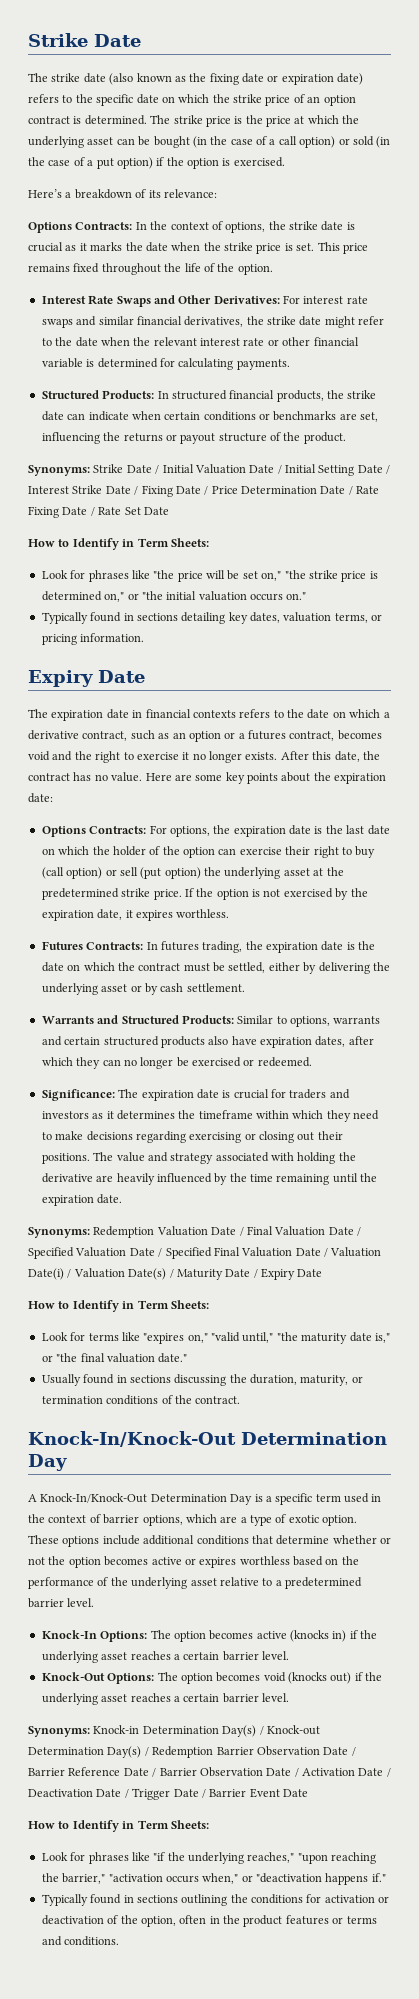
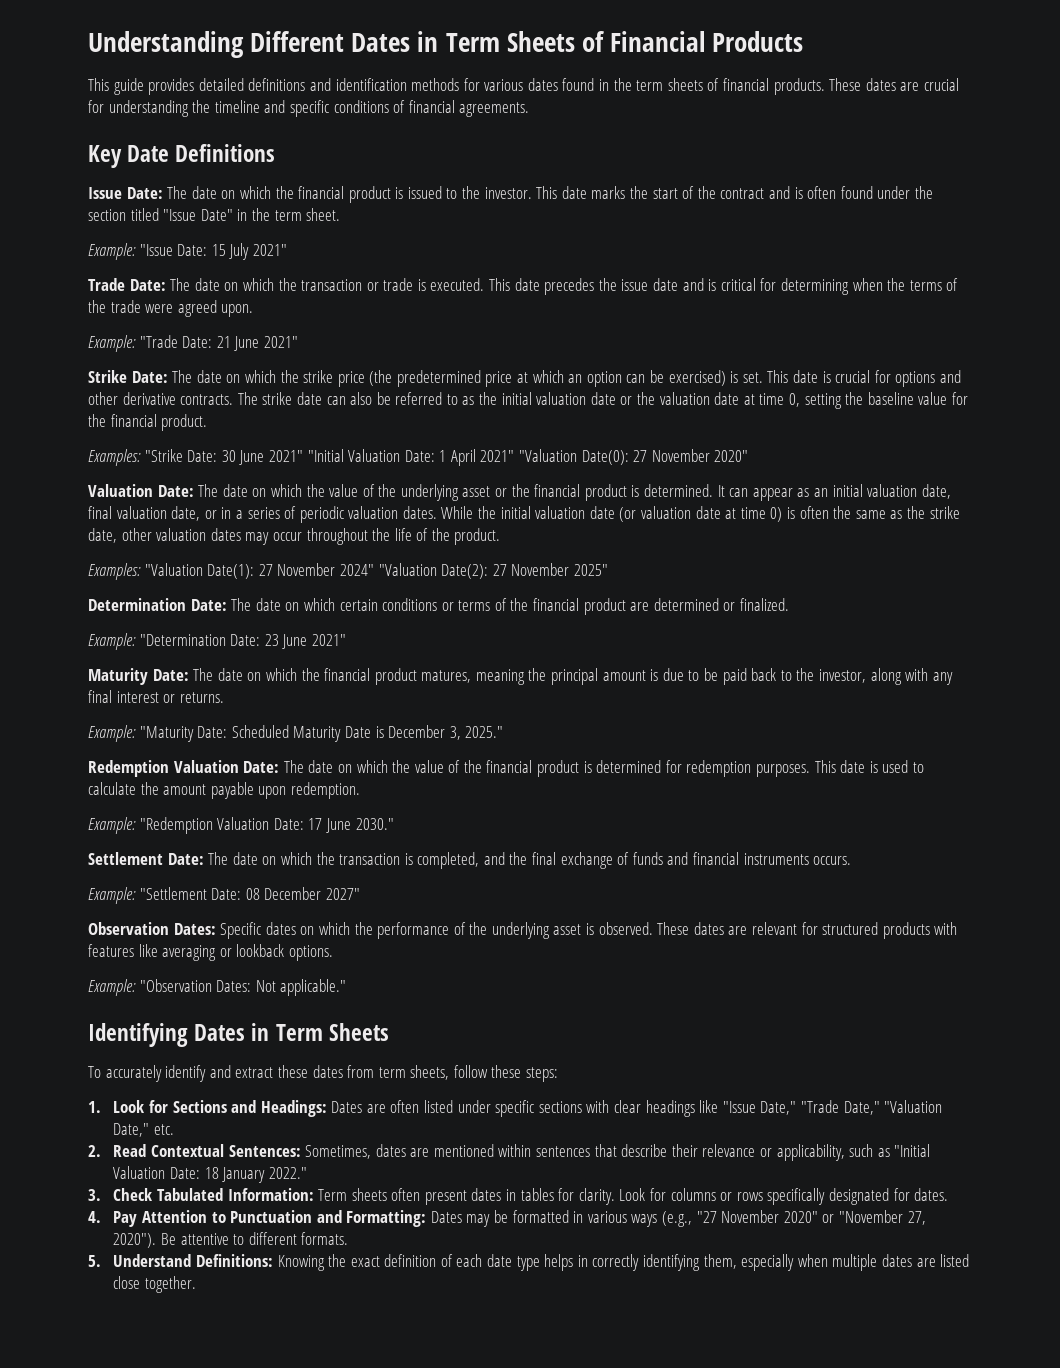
[28,33,141,47] [28,73,364,85] [28,94,134,106] Strike Date // The strike date (also known as the fixing date or expiration date) refers to the specific -> [88,31,804,58] [88,78,959,95] [88,100,530,117] [88,144,276,168] [88,186,933,203] [88,208,341,221] [88,243,287,260] [88,278,959,295] [88,300,254,317] [88,335,298,352] [88,370,193,383] Understanding Different Dates in Term Sheets of Financial Products // This guide provides detailed definitions and identification methods for various dates found in the term sheets of financial products. These dates are crucial for understanding the timeline and specific conditions of financial agreements. // Key Date Definitions // Issue Date: The date on which the financial product is issued to the investor. This date marks the start of the contract and is often found under the section titled "Issue Date" in the term sheet. // Example: "Issue Date: 15 July 2021" // Trade Date: The date on which the transaction or trade is executed. This date precedes the issue date and is critical for determining when the terms of the trade were agreed upon. // Example: "Trade Date: 21 June 2021" // Strike Date: The
[293,94,356,106] [28,115,360,127] [28,136,391,148] [28,157,285,169] [28,189,217,199] [28,221,355,233] [28,242,368,254] [28,263,100,273] of an option contract is determined. The strike price is the price at which the underlying asset can be bought (in the case of a call option) or sold (in the case of a put option) if the option is exercised. // Here’s a breakdown of its relevance: // Options Contracts: In the context of options, the strike date is crucial as it marks the date when the strike price is set. This price remains fixed -> [369,370,961,387] [88,392,968,409] [88,414,208,431] [88,449,749,466] [88,484,951,501] [88,506,960,523] [88,528,302,545] (the predetermined price at which an option can be exercised) is set. This date is crucial for options and other derivative contracts. The strike date can also be referred to as the initial valuation date or the valuation date at time 0, setting the baseline value for the financial product. // Examples: "Strike Date: 30 June 2021" "Initial Valuation Date: 1 April 2021" "Valuation Date(0): 27 November 2020" // Valuation Date: The date on which the value of the underlying asset or the financial product is determined. It can appear as an initial valuation date, final valuation date, or in a series of periodic valuation dates. While the initial valuation date (or valuation date at time 0) is often the same as the strike date, other valuation dates may occur
[237,264,273,275] [41,295,368,307] [41,316,385,328] [41,337,359,347] [41,358,290,370] [41,390,377,402] [41,411,379,422] [41,432,346,444] [28,464,391,476] [28,485,380,497] [28,506,169,518] [28,538,209,550] [41,570,378,582] [41,591,307,602] [41,612,383,624] [41,633,145,645] [28,670,145,687] [28,709,390,721] [28,730,382,742] [28,751,380,763] [28,772,387,784] [28,793,53,803] [41,825,390,837] [41,846,376,858] [41,867,344,879] [41,888,368,900] [41,909,230,921] [41,941,376,953] [41,962,390,974] [41,983,245,995] [41,1015,381,1027] [41,1036,374,1048] [41,1057,312,1069] [41,1089,350,1101] [41,1110,380,1122] [41,1131,343,1143] [41,1152,356,1164] [41,1173,378,1185] [41,1194,123,1206] [28,1226,361,1238] [28,1247,382,1259] [28,1268,323,1280] [28,1300,209,1312] [41,1332,390,1344] [41,1353,188,1363] [41,1374,363,1386] [41,1395,241,1405] [28,1431,387,1447] [28,1454,67,1471] [28,1493,382,1505] [28,1514,358,1526] [28,1535,391,1547] [28,1556,339,1568] option. // Interest Rate Swaps and Other Derivatives: For interest rate swaps and similar financial derivatives, the strike date might refer to the date when the relevant interest rate or other financial variable is determined for calculating payments. // Structured Products: In structured financial products, the strike date can indicate when certain conditions or benchmarks are set, influencing the returns or payout structure of the product. // Synonyms: Strike Date / Initial Valuation Date / Initial Setting Date / Interest Strike Date / Fixing Date / Price Determination Date / Rate Fixing Date / Rate Set Date // How to Identify in Term Sheets: // Look for phrases like "the price will be set on," "the strike price is determined on," or "the initial valuation occurs on." // Typically found in sections detailing key dates, valuation terms, or pricing information. // Expiry Date // The expiration date in financial contexts refers to the date on which a derivative contract, such as an option or a futures contract, becomes void and the right to exercise it no longer exists. After this date, the contract has no value. Here are some key points about the expiration date: // Options Contracts: For options, the expiration date is the last date on which the holder of the option can exercise their right to buy (call option) or sell (put option) the underlying asset at the predetermined strike price. If the option is not exercised by the expiration date, it expires worthless. // Futures Contracts: In futures trading, the expiration date is the date on which the contract must be settled, either by delivering the underlying asset or by cash settlement. // Warrants and Structured Products: Similar to options, warrants and certain structured products also have expiration dates, after which they can no longer be exercised or redeemed. // Significance: The expiration date is crucial for traders and investors as it determines the timeframe within which they need to make decisions regarding exercising or closing out their positions. The value and strategy associated with holding the derivative are heavily influenced by the time remaining until the expiration date. // Synonyms: Redemption Valuation Date / Final Valuation Date / Specified Valuation Date / Specified Final Valuation Date / Valuation Date(i) / Valuation Date(s) / Maturity Date / Expiry Date // How to Identify in Term Sheets: // Look for terms like "expires on," "valid until," "the maturity date is," or "the final valuation date." // Usually found in sections discussing the duration, maturity, or termination conditions of the contract. // Knock-In/Knock-Out Determination Day // A Knock-In/Knock-Out Determination Day is a specific term used in the context of barrier options, which are a type of exotic option. These options include additional conditions that determine whether or not the option becomes active or expires worthless based on -> [454,528,501,545] [88,563,608,580] [88,598,790,615] [88,633,346,650] [88,668,953,685] [88,690,224,703] [88,725,504,742] [88,760,924,777] [88,782,360,799] [88,817,394,834] [88,852,852,869] [88,887,360,904] [88,922,350,939] product. // Examples: "Valuation Date(1): 27 November 2024" "Valuation Date(2): 27 November 2025" // Determination Date: The date on which certain conditions or terms of the financial product are determined or finalized. // Example: "Determination Date: 23 June 2021" // Maturity Date: The date on which the financial product matures, meaning the principal amount is due to be paid back to the investor, along with any final interest or returns. // Example: "Maturity Date: Scheduled Maturity Date is December 3, 2025." // Redemption Valuation Date: The date on which the value of the financial product is determined for redemption purposes. This date is used to calculate the amount payable upon redemption. // Example: "Redemption Valuation Date: 17 June 2030." // Settlement Date: The date on which the transaction is completed, and the final exchange of funds and financial instruments occurs. // Example: "Settlement Date: 08 December 2027" // Observation Dates: Specific dates on which
[219,1577,362,1589] [28,1598,95,1608] [41,1630,378,1642] [41,1651,289,1663] [41,1672,383,1684] [41,1693,289,1705] [28,1725,320,1737] [28,1746,356,1758] [28,1767,391,1777] [28,1788,308,1800] [28,1820,209,1832] [41,1852,377,1864] [41,1873,386,1885] [41,1894,390,1906] [41,1915,377,1927] [41,1936,120,1946] relative to a predetermined barrier level. // Knock-In Options: The option becomes active (knocks in) if the underlying asset reaches a certain barrier level. // Knock-Out Options: The option becomes void (knocks out) if the underlying asset reaches a certain barrier level. // Synonyms: Knock-in Determination Day(s) / Knock-out Determination Day(s) / Redemption Barrier Observation Date / Barrier Reference Date / Barrier Observation Date / Activation Date / Deactivation Date / Trigger Date / Barrier Event Date // How to Identify in Term Sheets: // Look for phrases like "if the underlying reaches," "upon reaching the barrier," "activation occurs when," or "deactivation happens if." // Typically found in sections outlining the conditions for activation or deactivation of the option, often in the product features or terms and conditions. -> [586,922,958,939] [88,944,333,961] [88,979,347,996] [88,1023,389,1047] [88,1065,559,1082] [88,1100,943,1117] [113,1123,174,1137] [88,1144,931,1161] [113,1166,307,1183] [88,1188,949,1205] [88,1210,926,1227] [113,1232,349,1248] [88,1254,970,1271] [113,1276,196,1293] is observed. These dates are relevant for structured products with features like averaging or lookback options. // Example: "Observation Dates: Not applicable." // Identifying Dates in Term Sheets // To accurately identify and extract these dates from term sheets, follow these steps: // 1. Look for Sections and Headings: Dates are often listed under specific sections with clear headings like "Issue Date," "Trade Date," "Valuation Date," etc. // 2. Read Contextual Sentences: Sometimes, dates are mentioned within sentences that describe their relevance or applicability, such as "Initial Valuation Date: 18 January 2022." // 3. Check Tabulated Information: Term sheets often present dates in tables for clarity. Look for columns or rows specifically designated for dates. // 4. Pay Attention to Punctuation and Formatting: Dates may be formatted in various ways (e.g., "27 November 2020" or "November 27, 2020"). Be attentive to different formats. // 5. Understand Definitions: Knowing the exact definition of each date type helps in correctly identifying them, especially when multiple dates are listed close together.

